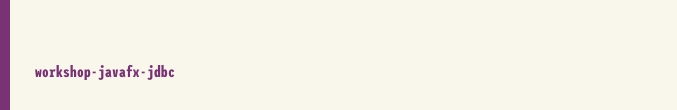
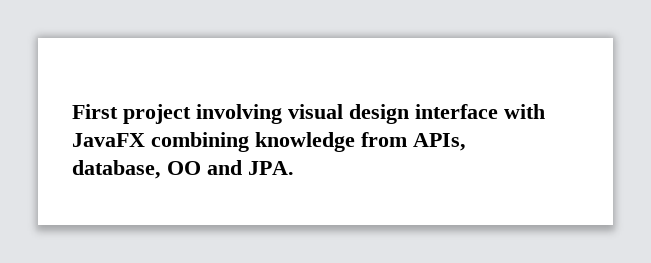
[35,64,175,81] workshop-javafx-jdbc -> [72,104,545,124] [72,132,466,152] [72,160,294,179] First project involving visual design interface with JavaFX combining knowledge from APIs, database, OO and JPA.

